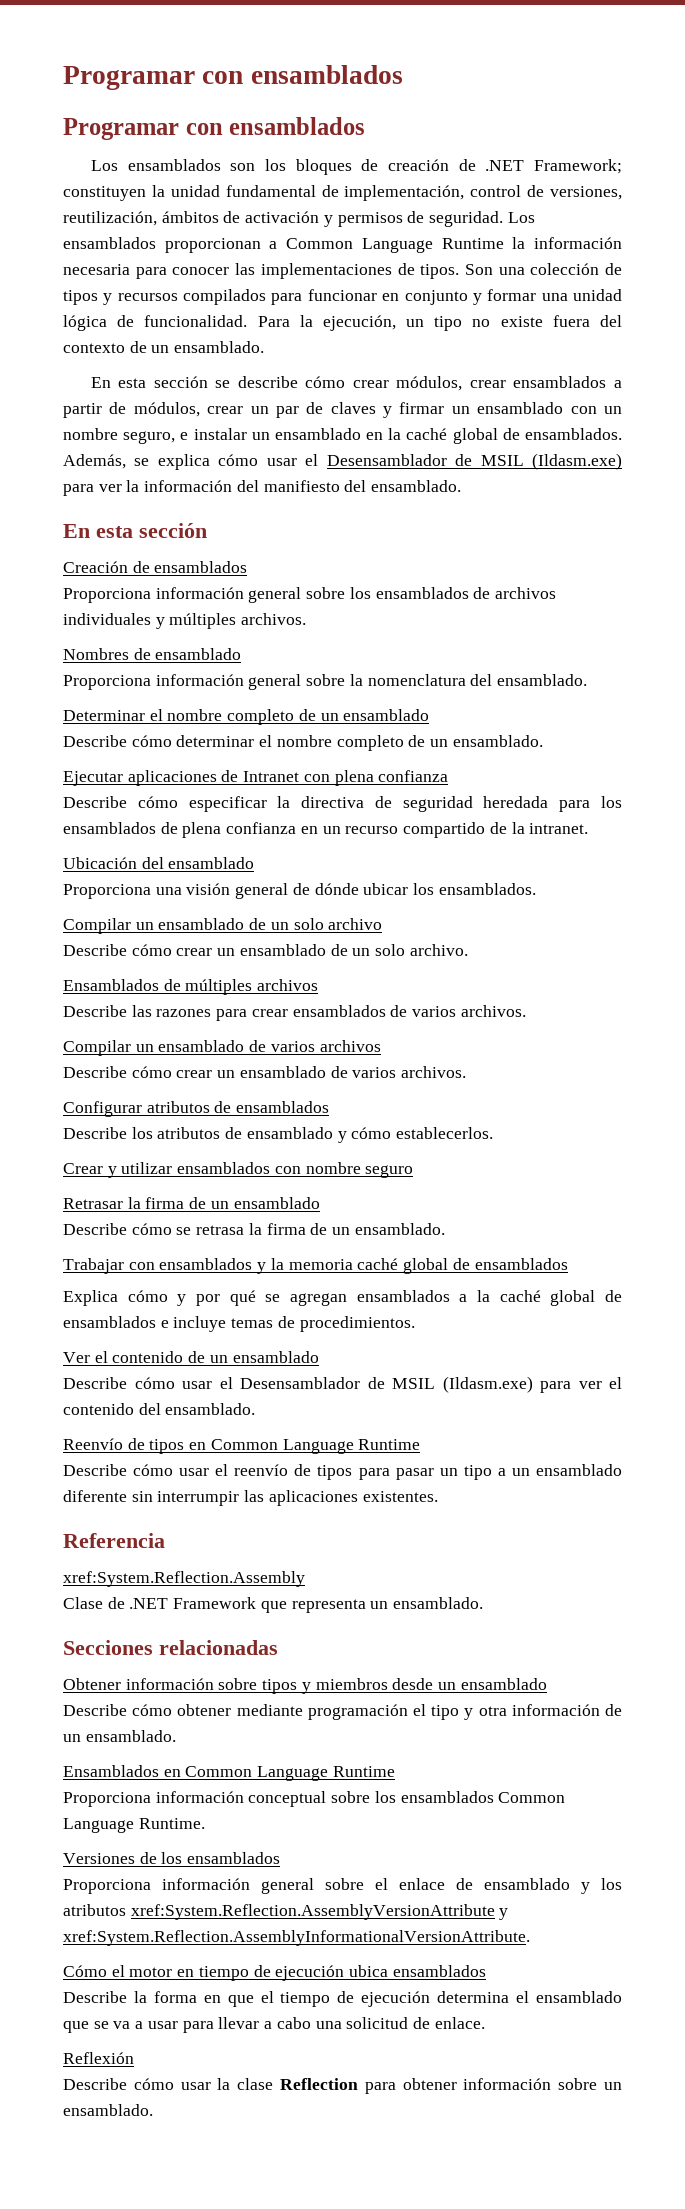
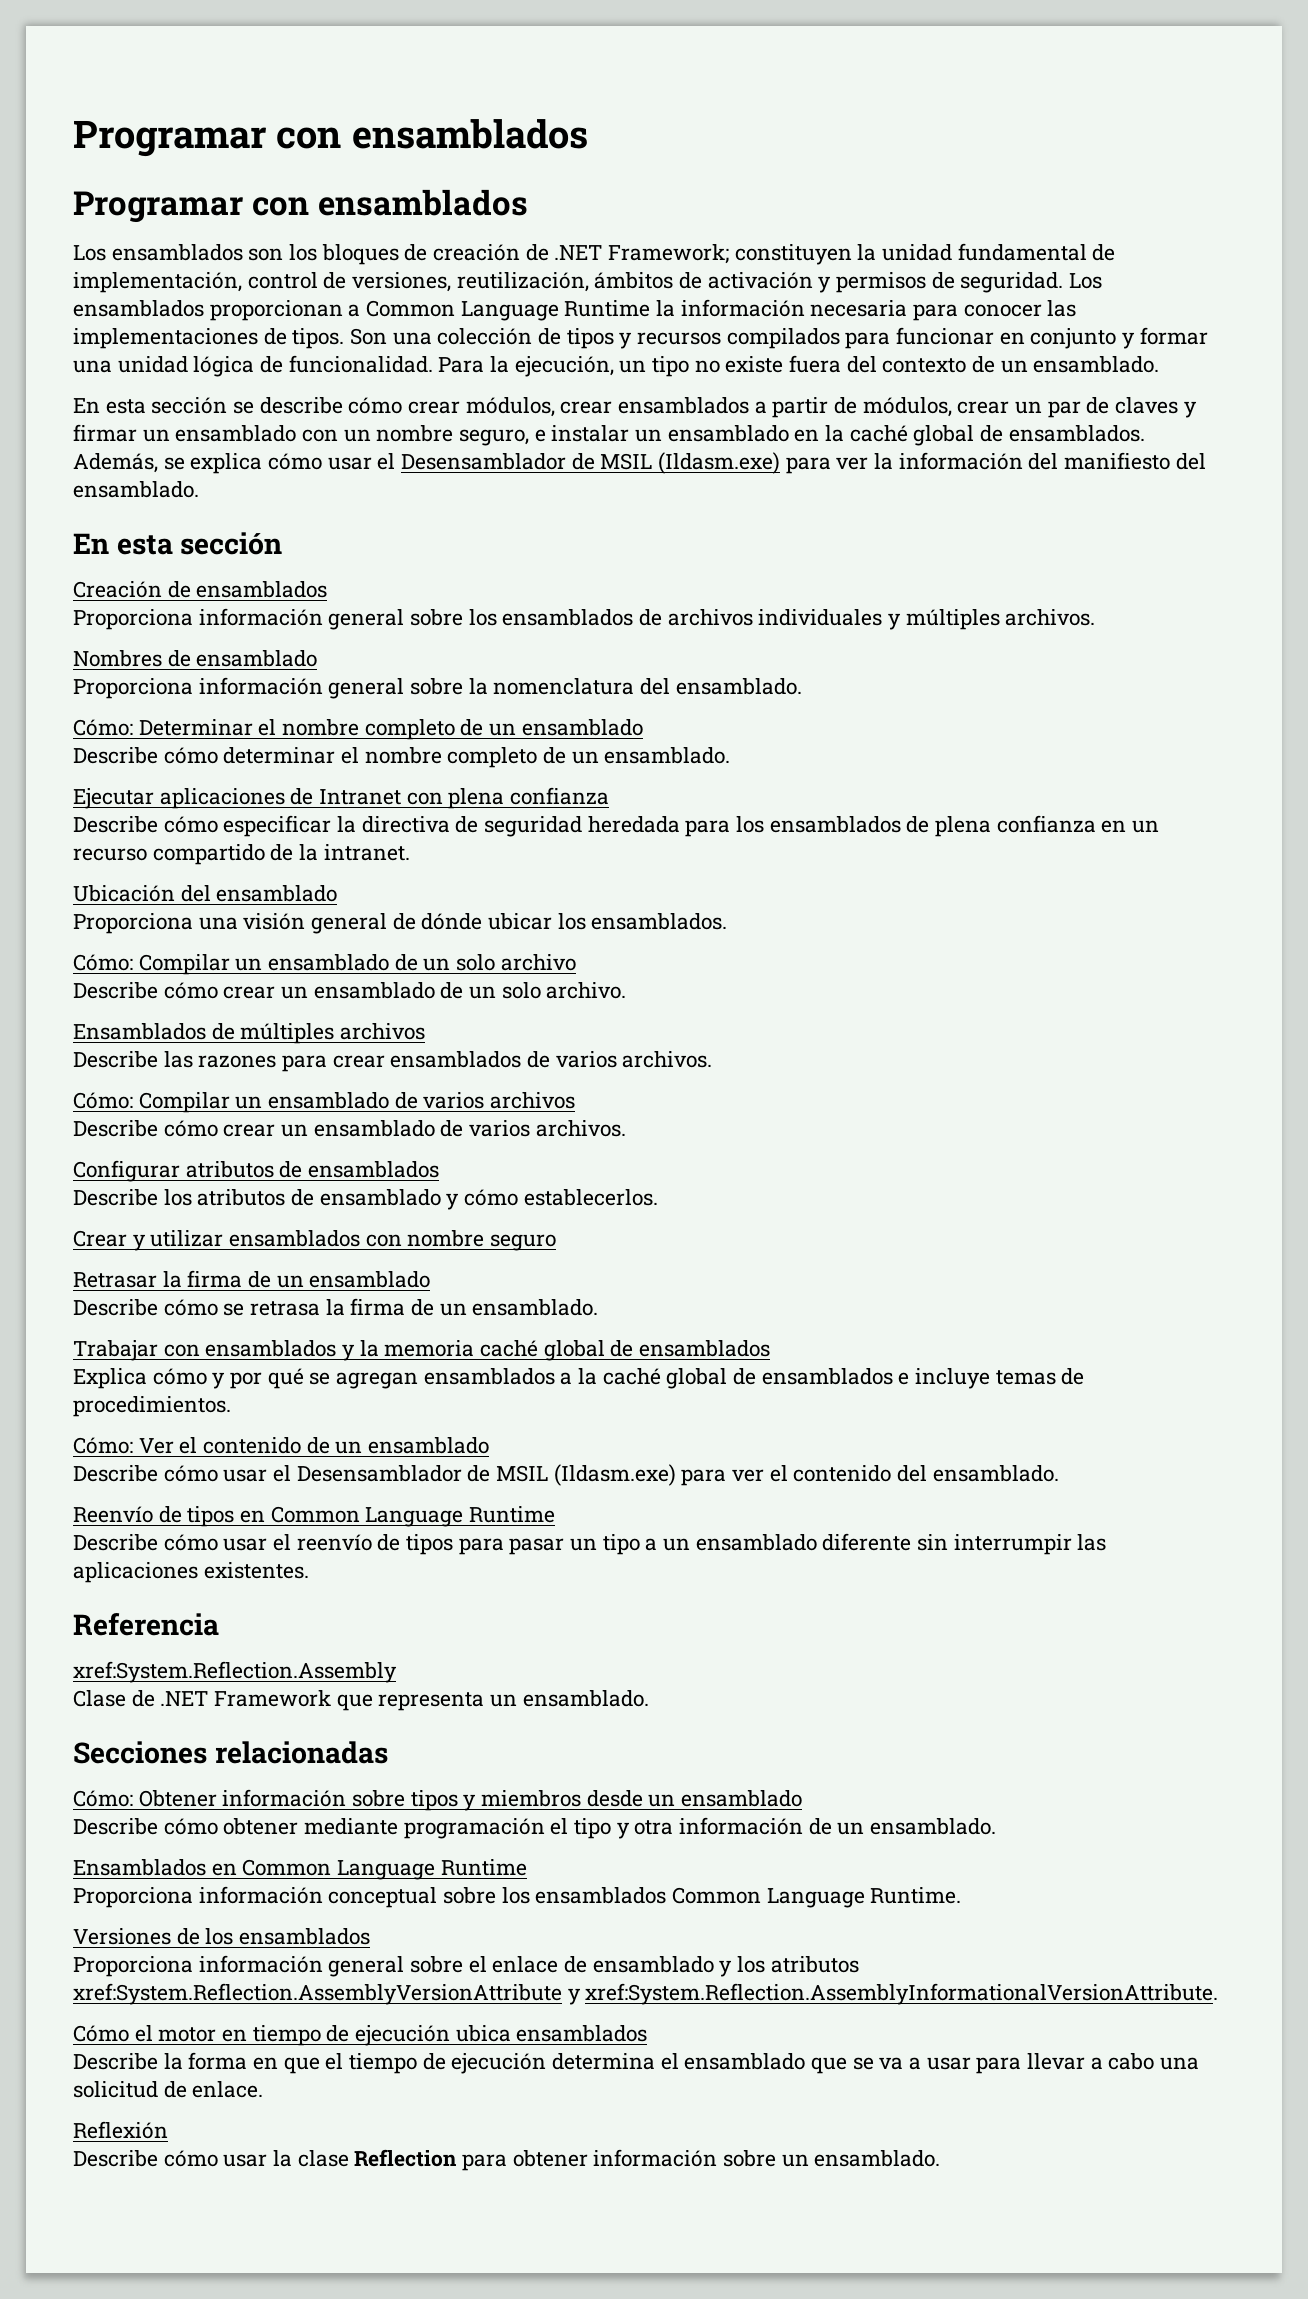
(588, 680) none -> [73,719,133,736] Cómo:
(536, 889) none -> [73,954,133,971] Cómo:
(526, 1011) none -> [73,1092,133,1109] Cómo:
(415, 1324) none -> [73,1437,133,1454] Cómo:
(278, 1647) none -> [73,1790,133,1807] Cómo:

